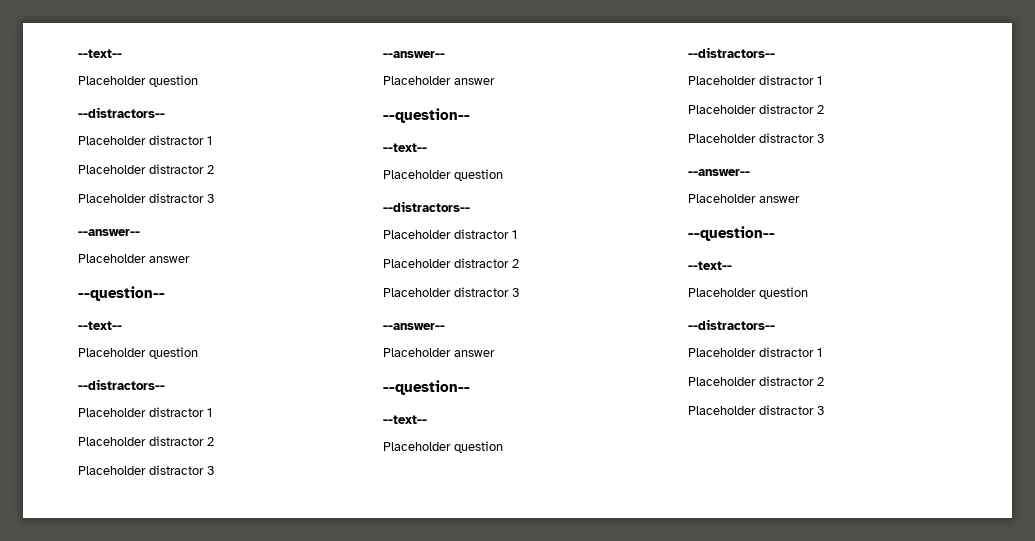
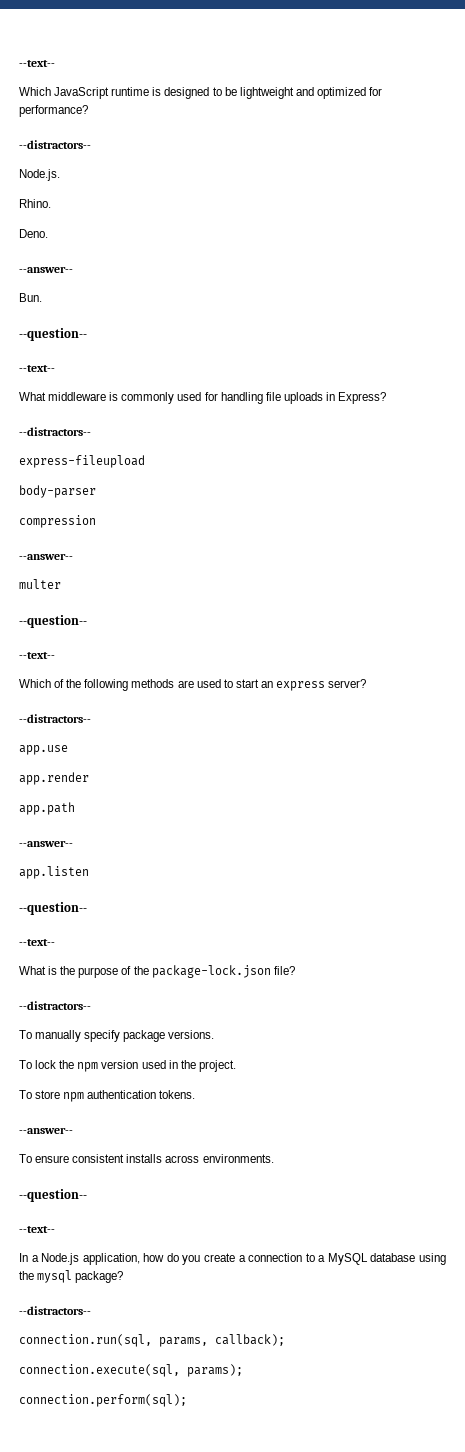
[78,49,122,58] [78,75,198,87] [78,107,165,118] [78,135,212,145] [78,164,214,174] [78,193,214,203] [78,229,140,236] [78,254,190,263] [78,286,165,301] [78,321,122,330] [78,347,198,359] [78,379,165,390] [78,407,212,417] [78,436,214,446] [78,465,214,475] [383,51,445,58] [383,76,495,85] [383,108,470,123] [383,143,427,152] [383,169,503,181] [383,201,470,212] [383,229,517,239] [383,258,519,268] [383,287,519,297] [383,323,445,330] [383,348,495,357] [383,380,470,395] [383,415,427,424] [383,441,503,453] [688,47,775,58] [688,75,822,85] [688,104,824,114] [688,133,824,143] [688,169,750,176] [688,194,800,203] [688,226,775,241] [688,261,732,270] [688,287,808,299] [688,319,775,330] [688,347,822,357] [688,376,824,386] [688,405,824,415] --text-- // Placeholder question // --distractors-- // Placeholder distractor 1 // Placeholder distractor 2 // Placeholder distractor 3 // --answer-- // Placeholder answer // --question-- // --text-- // Placeholder question // --distractors-- // Placeholder distractor 1 // Placeholder distractor 2 // Placeholder distractor 3 // --answer-- // Placeholder answer // --question-- // --text-- // Placeholder question // --distractors-- // Placeholder distractor 1 // Placeholder distractor 2 // Placeholder distractor 3 // --answer-- // Placeholder answer // --question-- // --text-- // Placeholder question // --distractors-- // Placeholder distractor 1 // Placeholder distractor 2 // Placeholder distractor 3 // --answer-- // Placeholder answer // --question-- // --text-- // Placeholder question // --distractors-- // Placeholder distractor 1 // Placeholder distractor 2 // Placeholder distractor 3 -> [19,60,55,67] [19,87,383,99] [19,105,88,117] [19,140,91,149] [19,169,60,181] [19,199,51,208] [19,229,48,238] [19,266,73,273] [19,293,42,302] [19,328,87,341] [19,365,55,372] [19,392,387,404] [19,427,91,436] [19,455,145,468] [19,485,96,498] [19,515,96,528] [19,553,73,560] [19,579,61,589] [19,615,87,628] [19,652,55,659] [19,679,367,691] [19,714,91,723] [19,745,68,755] [19,772,89,785] [19,802,75,815] [19,840,73,847] [19,866,89,879] [19,902,87,915] [19,939,55,946] [19,965,295,978] [19,1001,91,1010] [19,1030,215,1042] [19,1060,236,1072] [19,1090,196,1102] [19,1127,73,1134] [19,1154,274,1163] [19,1189,87,1202] [19,1226,55,1233] [19,1253,446,1265] [19,1270,124,1283] [19,1306,91,1315] [19,1334,285,1347] [19,1364,243,1377] [19,1394,187,1407] --text-- // Which JavaScript runtime is designed to be lightweight and optimized for performance? // --distractors-- // Node.js. // Rhino. // Deno. // --answer-- // Bun. // --question-- // --text-- // What middleware is commonly used for handling file uploads in Express? // --distractors-- // express-fileupload // body-parser // compression // --answer-- // multer // --question-- // --text-- // Which of the following methods are used to start an express server? // --distractors-- // app.use // app.render // app.path // --answer-- // app.listen // --question-- // --text-- // What is the purpose of the package-lock.json file? // --distractors-- // To manually specify package versions. // To lock the npm version used in the project. // To store npm authentication tokens. // --answer-- // To ensure consistent installs across environments. // --question-- // --text-- // In a Node.js application, how do you create a connection to a MySQL database using the mysql package? // --distractors-- // connection.run(sql, params, callback); // connection.execute(sql, params); // connection.perform(sql);

